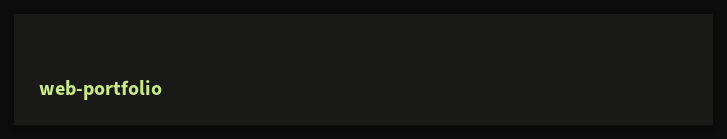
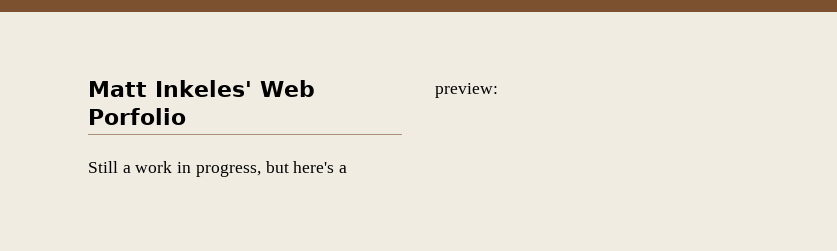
[39,80,162,100] web-portfolio -> [88,80,315,97] [88,108,186,125] [88,161,348,177] [435,83,498,98] Matt Inkeles' Web Porfolio // Still a work in progress, but here's a preview:

